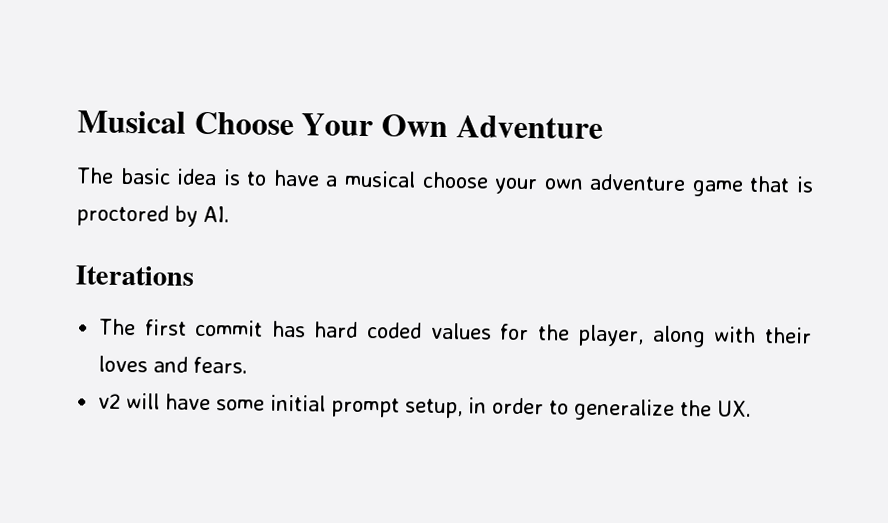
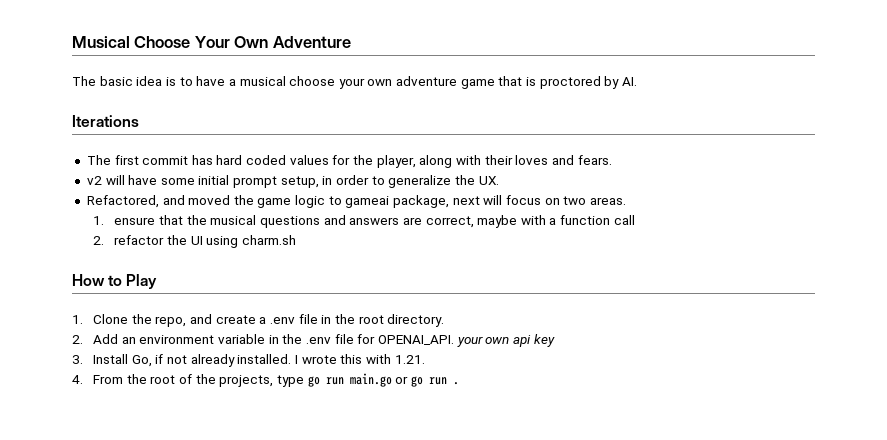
(753, 408) none -> [86,195,626,208] [93,215,635,228] [93,235,296,248] [72,274,158,289] [72,314,445,327] [72,334,555,347] [72,354,425,367] [72,373,459,387] // Refactored, and moved the game logic to gameai package, next will focus on two areas. // 1. ensure that the musical questions and answers are correct, maybe with a function call // 2. refactor the UI using charm.sh // How to Play // 1. Clone the repo, and create a .env file in the root directory. // 2. Add an environment variable in the .env file for OPENAI_API. your own api key // 3. Install Go, if not already installed. I wrote this with 1.21. // 4. From the root of the projects, type go run main.go or go run .

